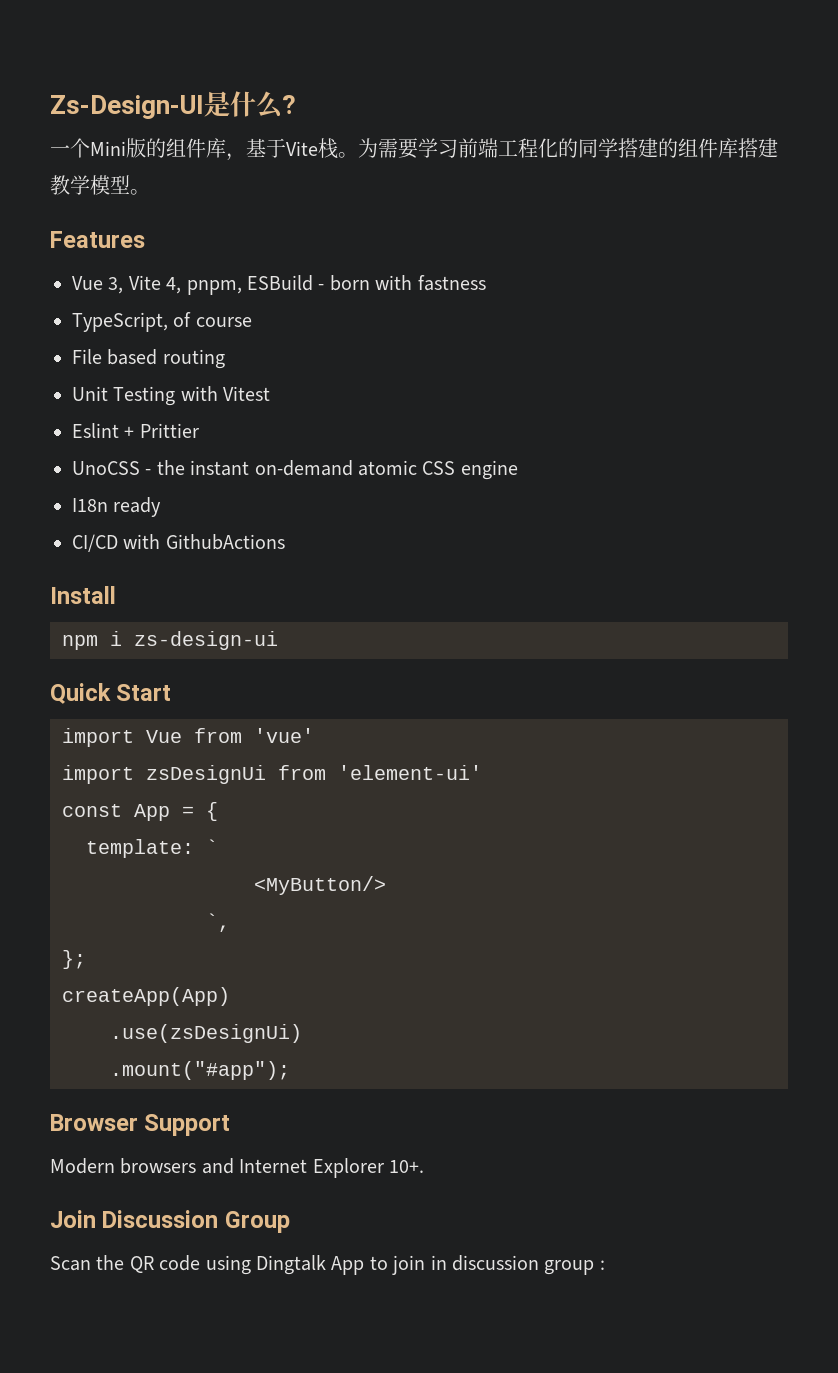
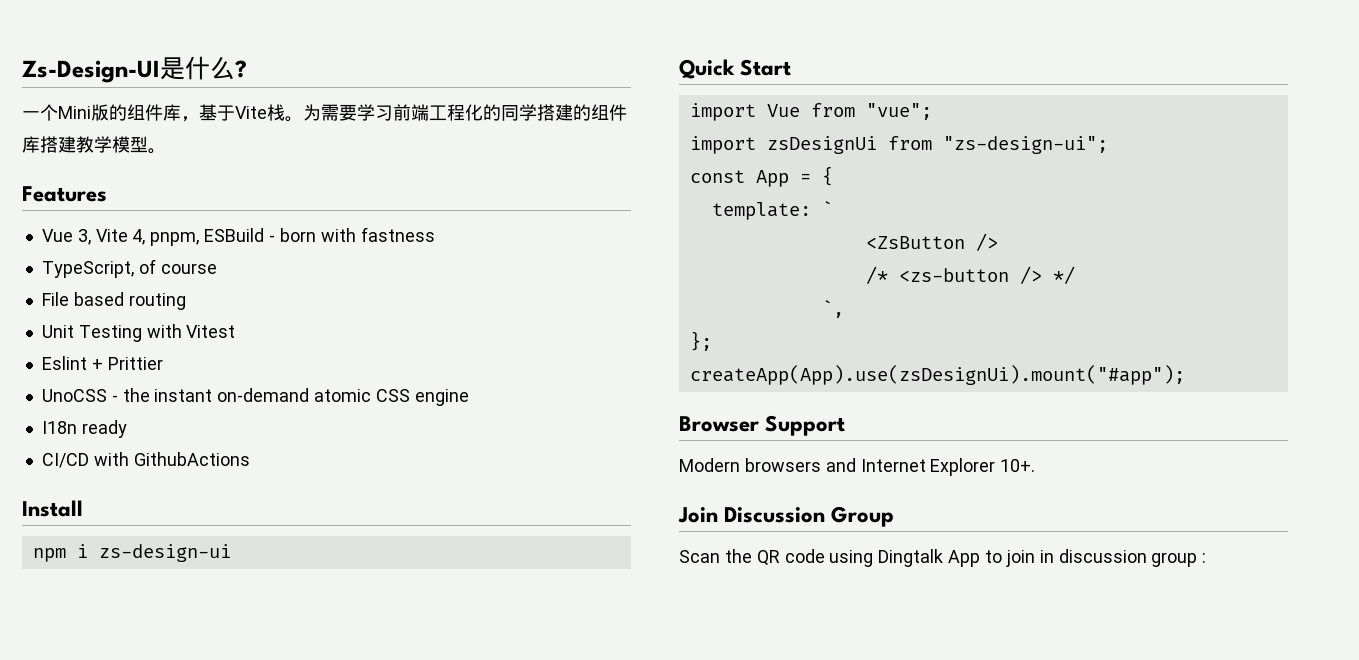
[254,728,314,743] 'vue' -> [865,103,932,120] "vue";
[338,765,482,780] 'element-ui' -> [942,136,1108,154] "zs-design-ui";
[254,876,386,895] <MyButton/> -> [865,233,998,251] [865,266,1075,284] <ZsButton /> // /* <zs-button /> */
[62,987,230,1006] [110,1024,302,1043] [110,1061,290,1080] createApp(App) // .use(zsDesignUi) // .mount("#app"); -> [689,365,1185,385] createApp(App).use(zsDesignUi).mount("#app");

